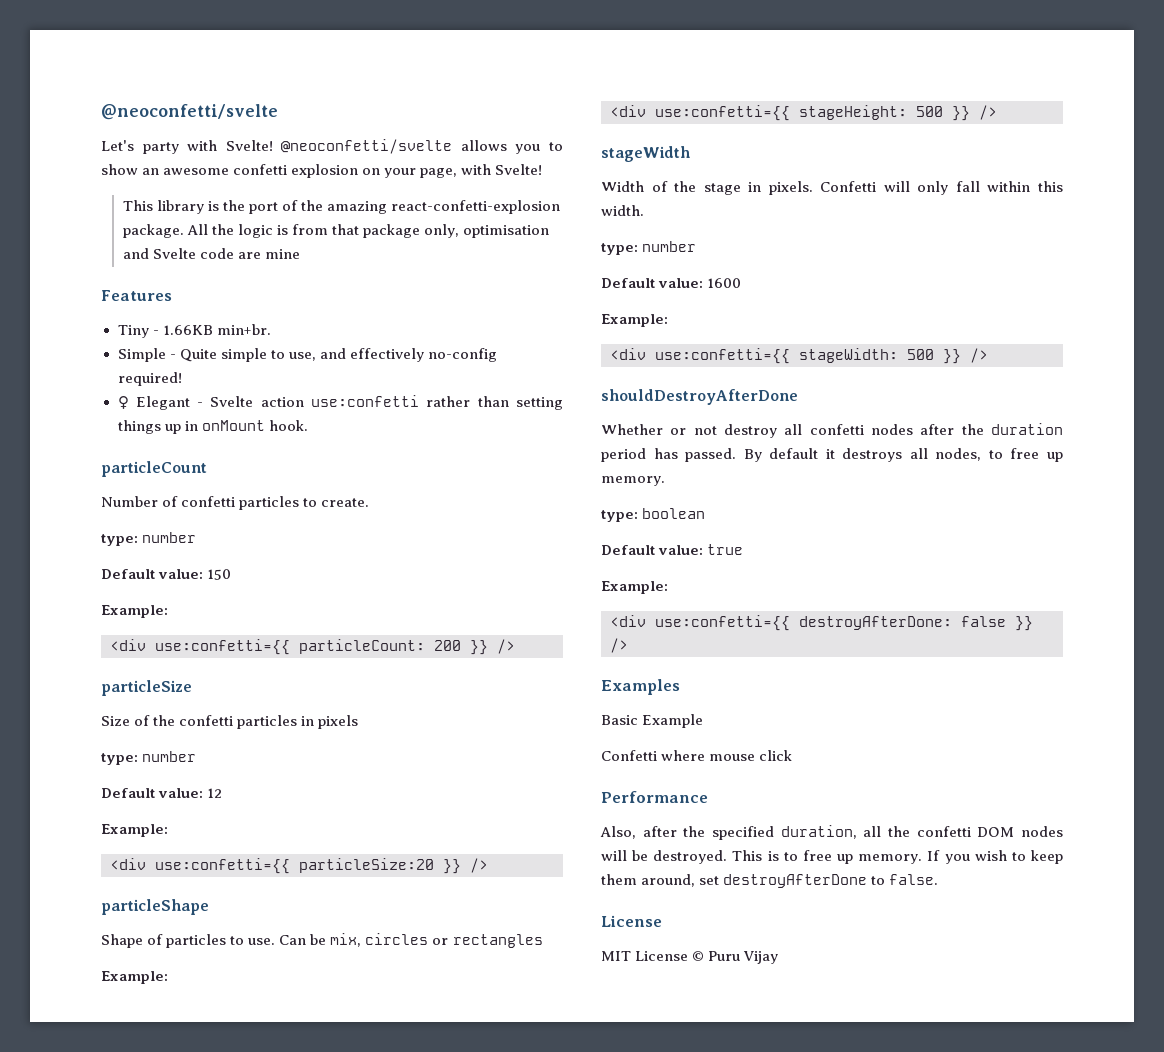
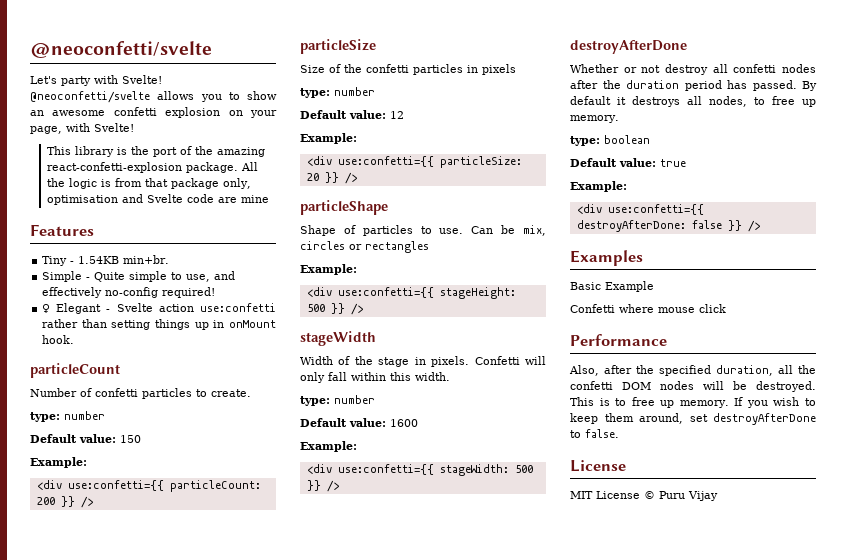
[162,325,213,335] 1.66KB -> [78,256,120,264] 1.54KB
[299,858,434,873] particleSize:20 -> [439,156,522,168] [306,173,319,181] particleSize: 20
[601,389,798,405] shouldDestroyAfterDone -> [570,40,687,54] destroyAfterDone

